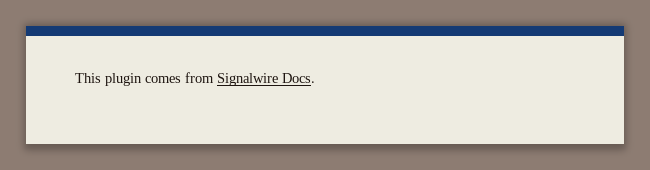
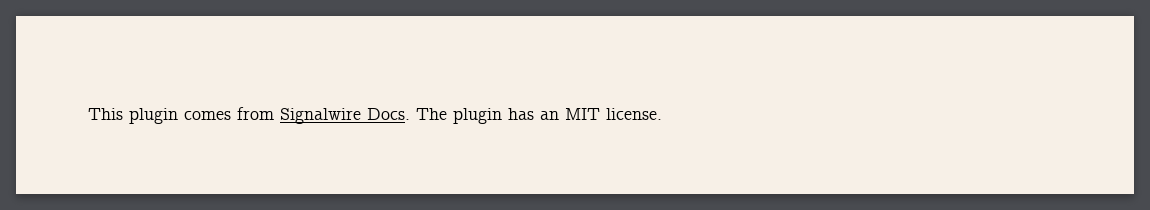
(315, 78) none -> [416,108,662,124] The plugin has an MIT license.

